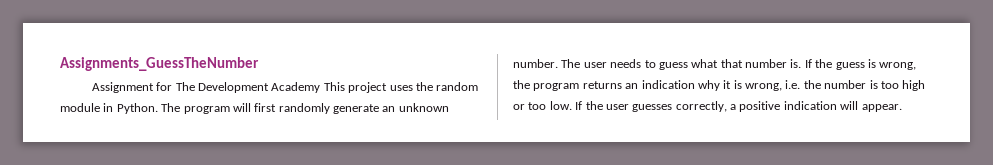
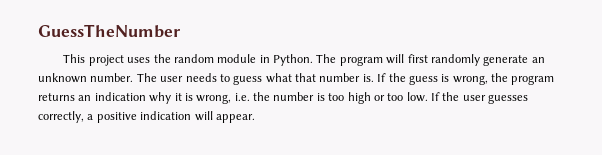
[60,57,259,71] [91,82,321,93] Assignments_GuessTheNumber // Assignment for The Development Academy -> [38,24,181,38] GuessTheNumber //

